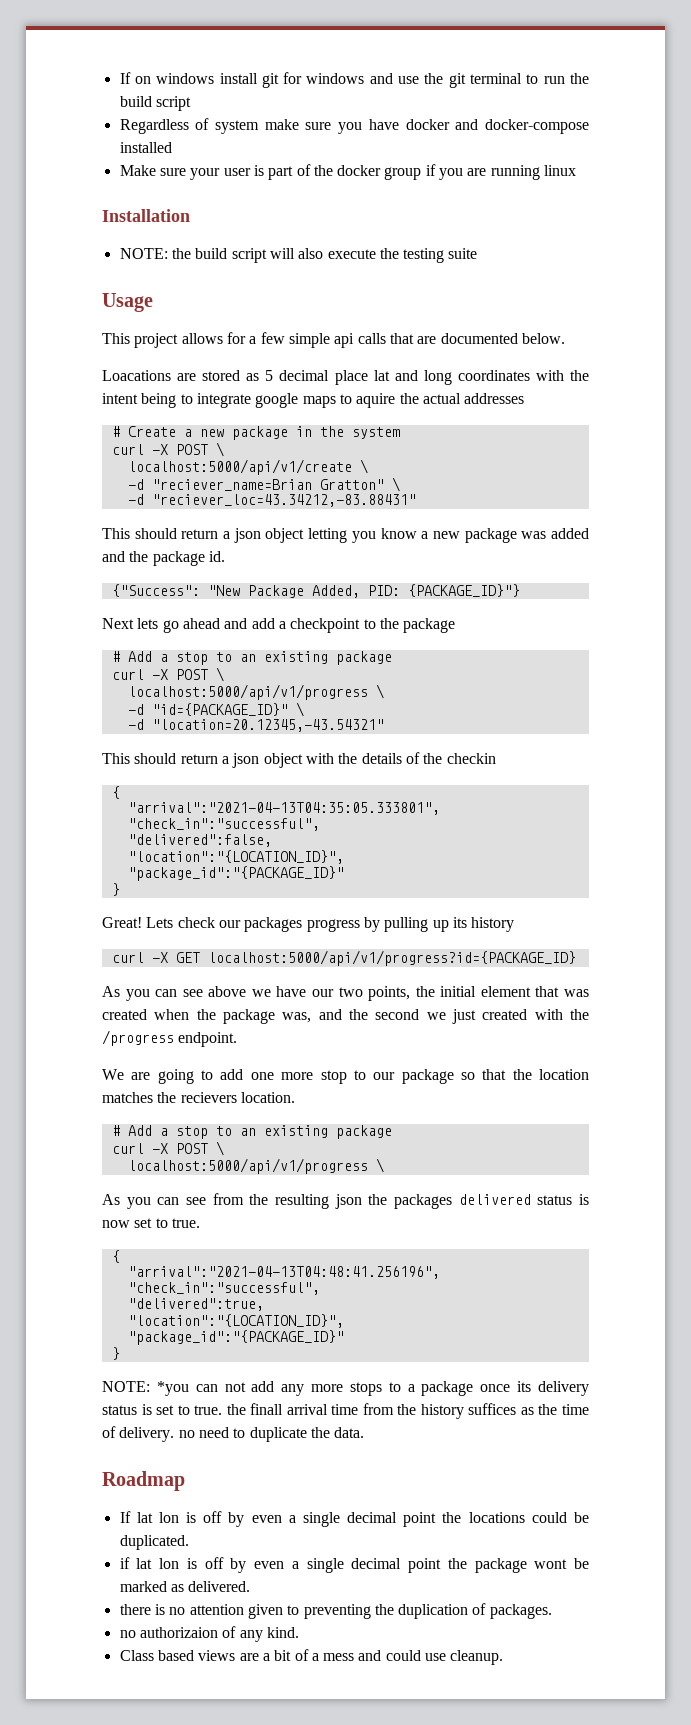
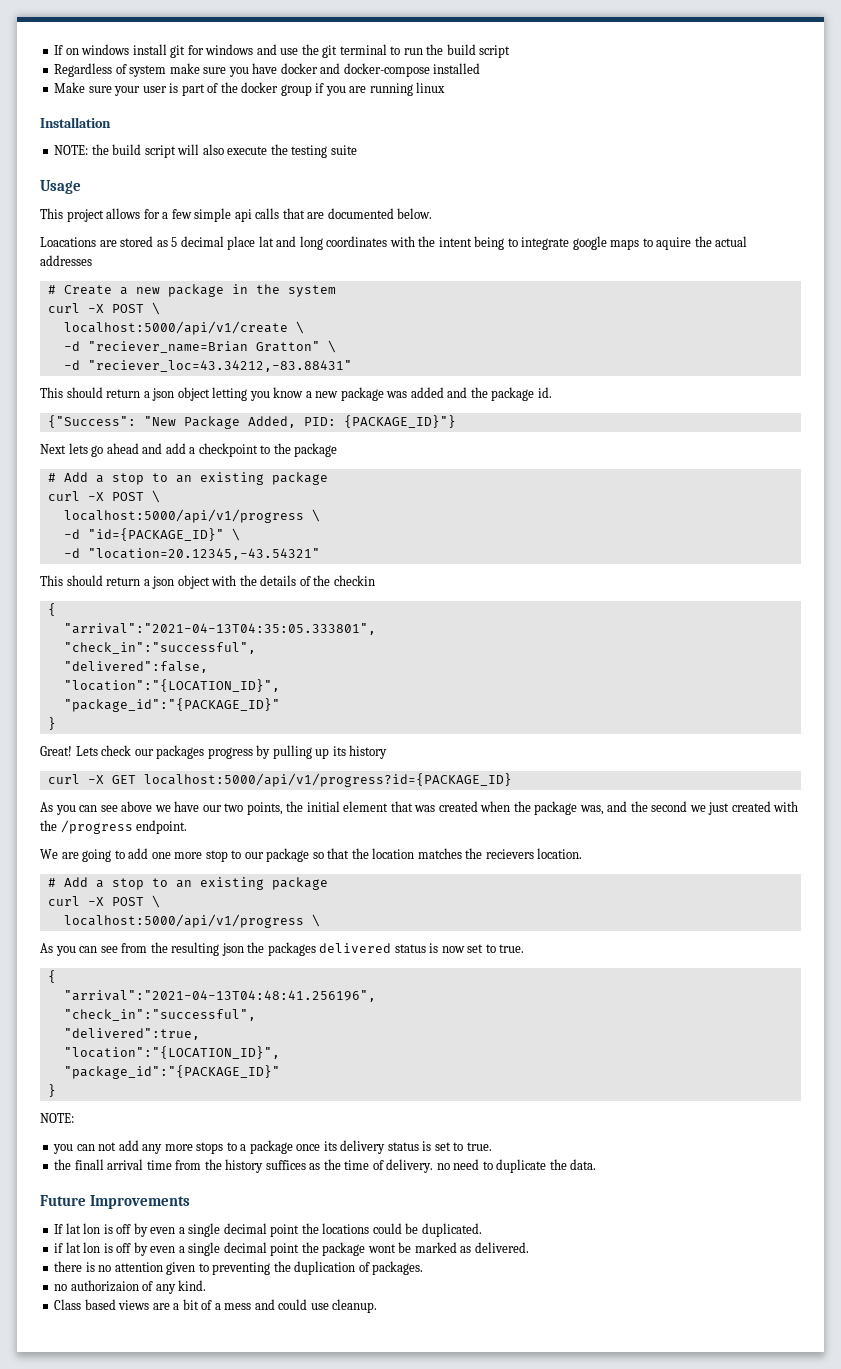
[156,1381,189,1396] *you -> [53,1144,74,1154] // you
(223, 1410) none -> (492, 1146) //
[102,1471,185,1491] Roadmap -> [40,1195,191,1209] Future Improvements

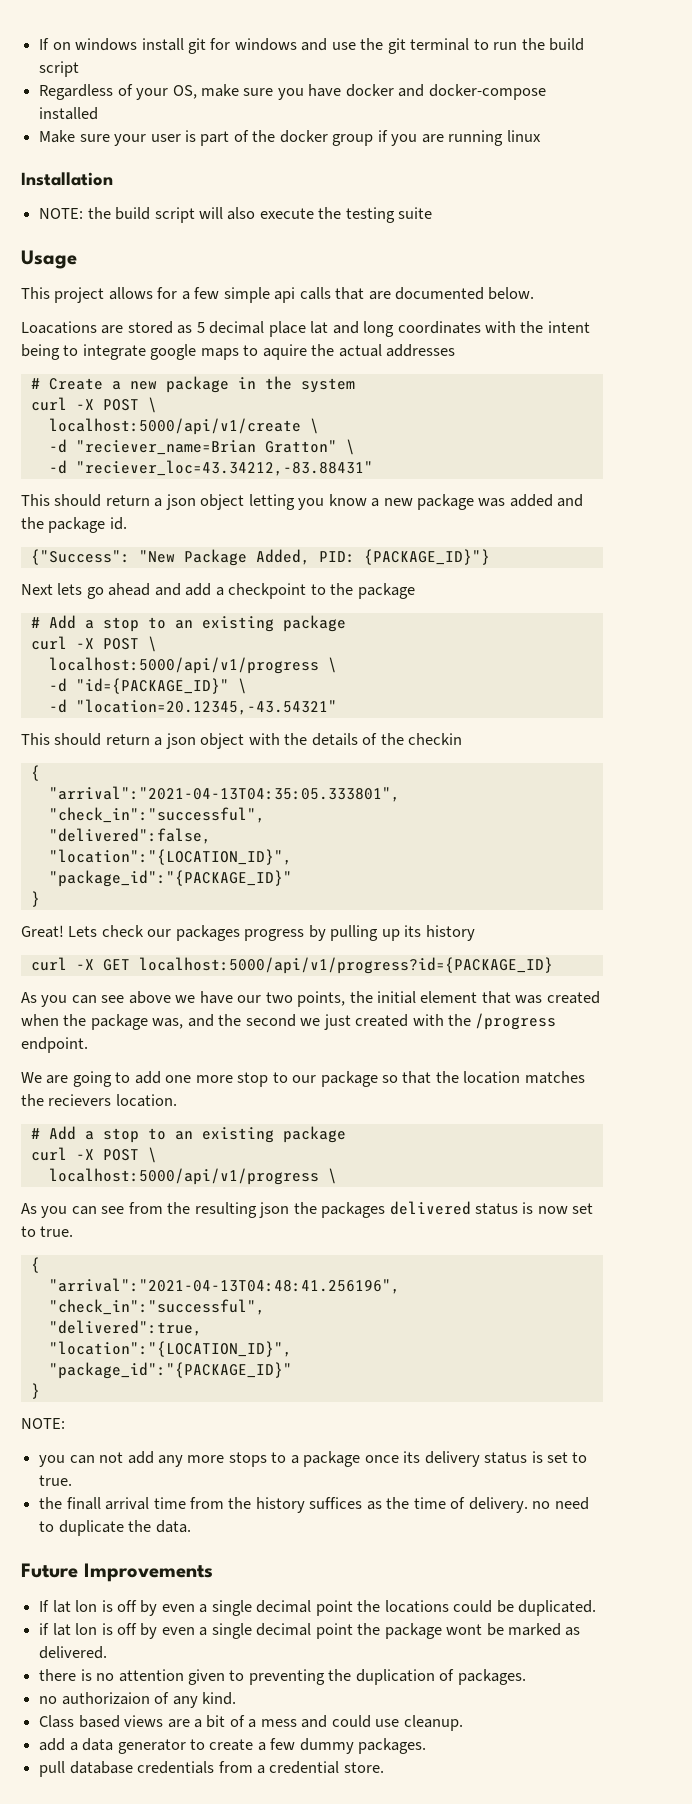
[129,65,167,77] system -> [136,85,197,100] your OS,
(378, 1306) none -> [39,1738,427,1754] [39,1761,384,1777] // add a data generator to create a few dummy packages. // pull database credentials from a credential store.

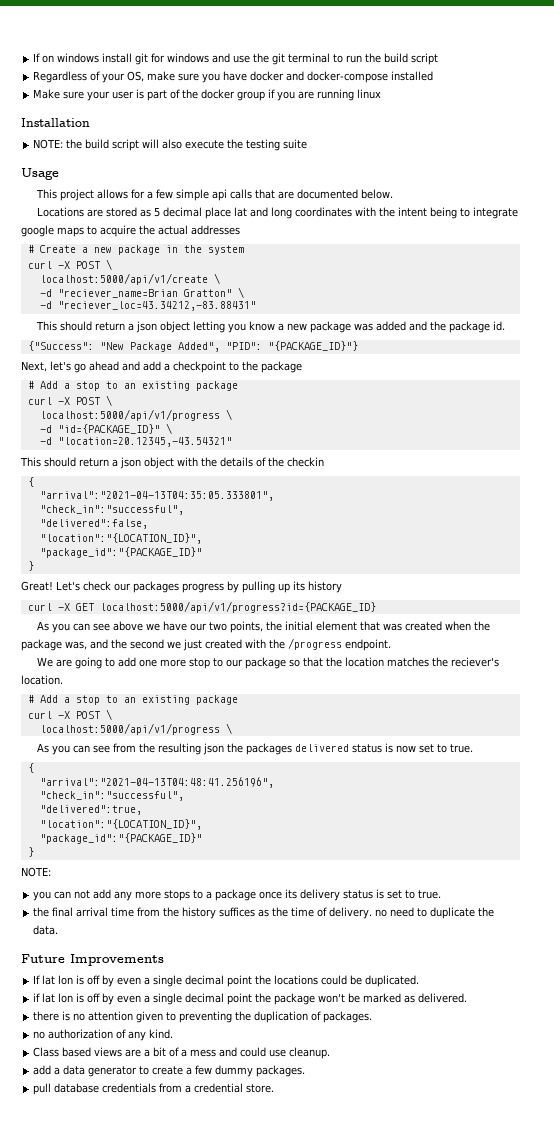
[21,321,97,334] Loacations -> [37,207,85,217] Locations
[262,344,307,360] aquire -> [100,225,136,237] acquire
[255,549,490,565] [21,583,83,595] Added, PID: {PACKAGE_ID}"} // Next lets -> [177,341,358,352] [21,361,71,372] Added", "PID": "{PACKAGE_ID}"} // Next, let's
[68,926,98,937] Lets -> [56,581,80,591] Let's
[48,1094,112,1106] recievers -> [451,657,500,667] reciever's
[66,1497,101,1510] finall -> [52,907,74,917] final
[446,1624,483,1635] wont -> [318,993,346,1003] won't
[61,1692,150,1705] authorizaion -> [48,1029,114,1039] authorization

